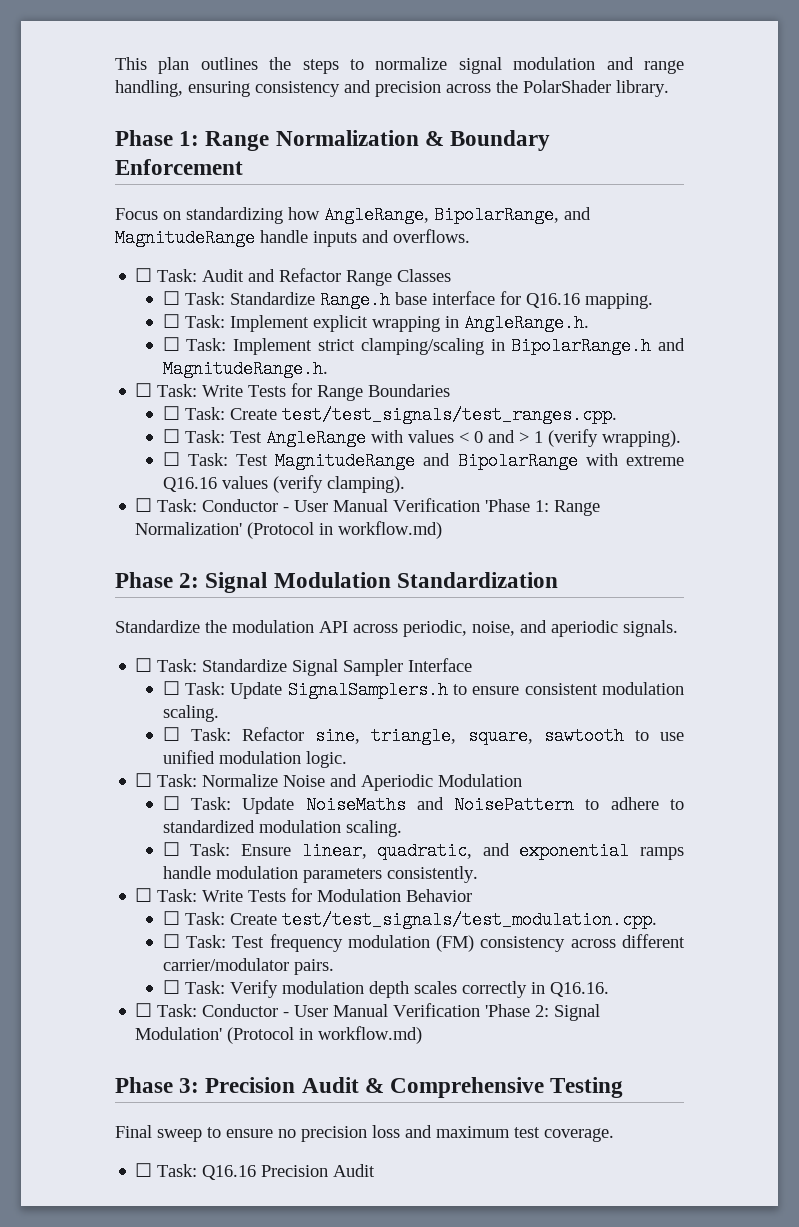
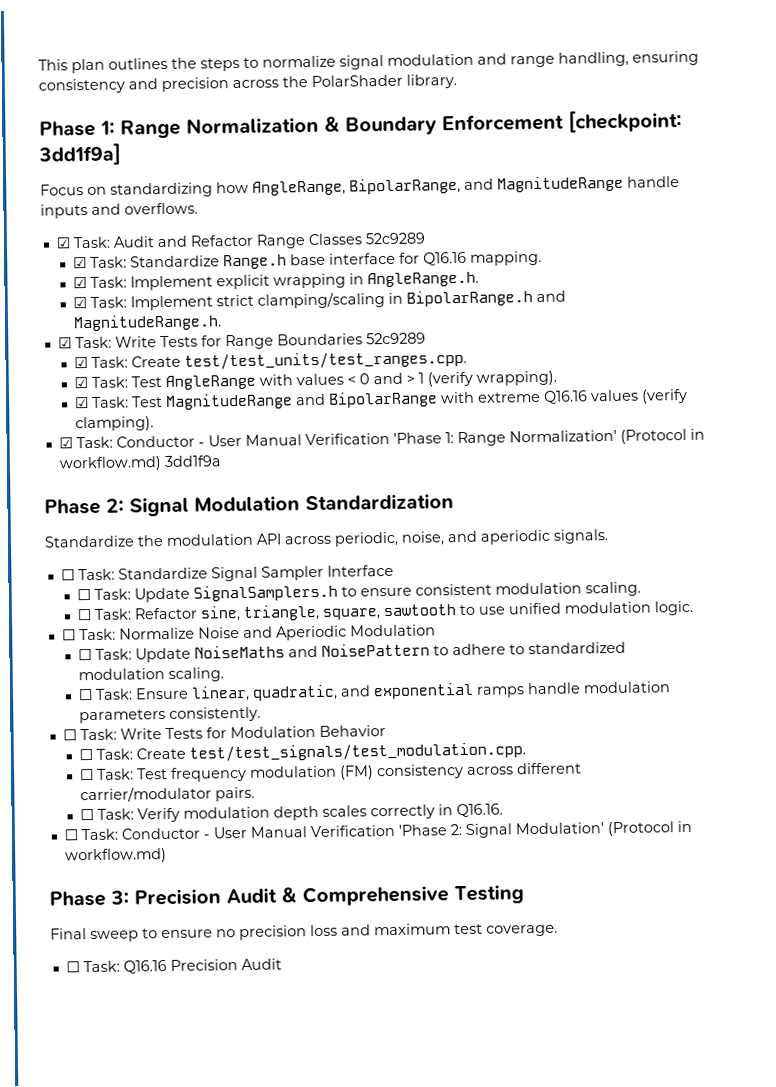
(243, 167) none -> [568,110,682,133] [38,143,121,166] [checkpoint: 3dd1f9a]
[135,268,153,282] ☐ -> [55,237,71,249] ☑
[162,291,180,305] // ☐ -> [364,232,425,245] [73,257,88,269] 52c9289 // ☑
[162,314,180,328] ☐ -> [73,277,88,289] ☑
[162,337,180,351] ☐ -> [73,297,88,309] ☑
[135,383,153,397] ☐ -> [57,337,72,349] ☑
[162,406,617,424] [162,429,180,443] // ☐ Task: Create test/test_signals/test_ranges.cpp. // ☐ -> [365,332,426,345] [74,350,468,370] [74,377,89,389] 52c9289 // ☑ Task: Create test/test_units/test_ranges.cpp. // ☑
[162,452,180,466] ☐ -> [75,397,90,409] ☑
[135,498,153,512] ☐ -> [58,437,73,449] ☑
(443, 530) none -> [163,455,221,468] 3dd1f9a

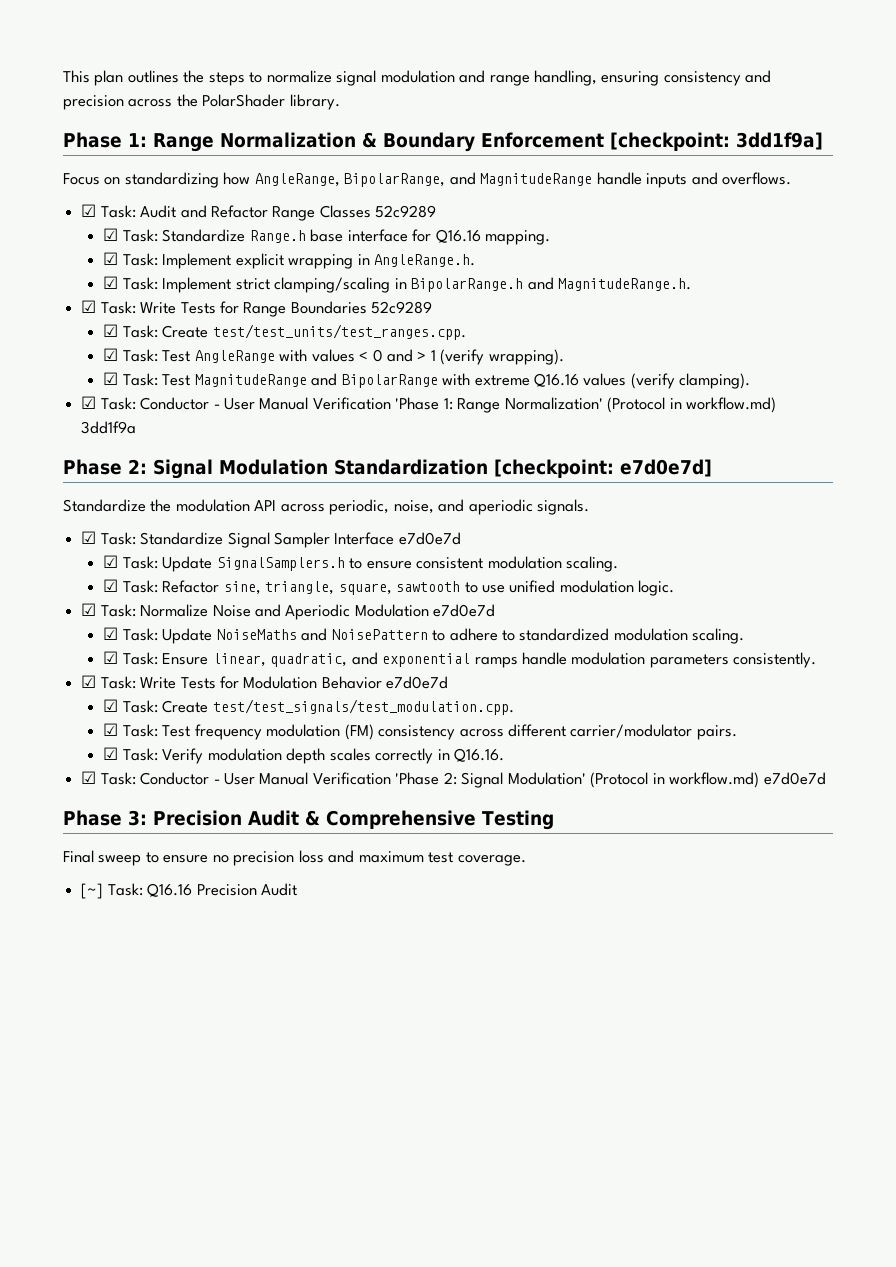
(454, 502) none -> [494,459,712,478] [checkpoint: e7d0e7d]
[60,569,75,581] ☐ -> [81,531,97,544] ☑
[77,588,92,601] // ☐ -> [398,532,461,545] [103,555,119,568] e7d0e7d // ☑
[77,608,93,621] ☐ -> [103,579,119,592] ☑
[61,629,76,641] ☐ -> [81,603,97,616] ☑
[78,648,93,661] // ☐ -> [433,604,496,617] [103,627,119,640] e7d0e7d // ☑
[78,688,94,701] ☐ -> [103,651,119,664] ☑
[62,729,77,741] ☐ -> [81,675,97,688] ☑
[79,748,94,761] // ☐ -> [386,676,449,689] [103,699,119,712] e7d0e7d // ☑
[80,768,95,781] ☐ -> [103,723,119,736] ☑
[80,808,95,821] ☐ -> [103,747,119,760] ☑
[63,829,78,841] ☐ -> [81,771,97,784] ☑
(167, 856) none -> [763,772,826,785] e7d0e7d
[65,961,80,973] ☐ -> [81,883,104,899] [~]

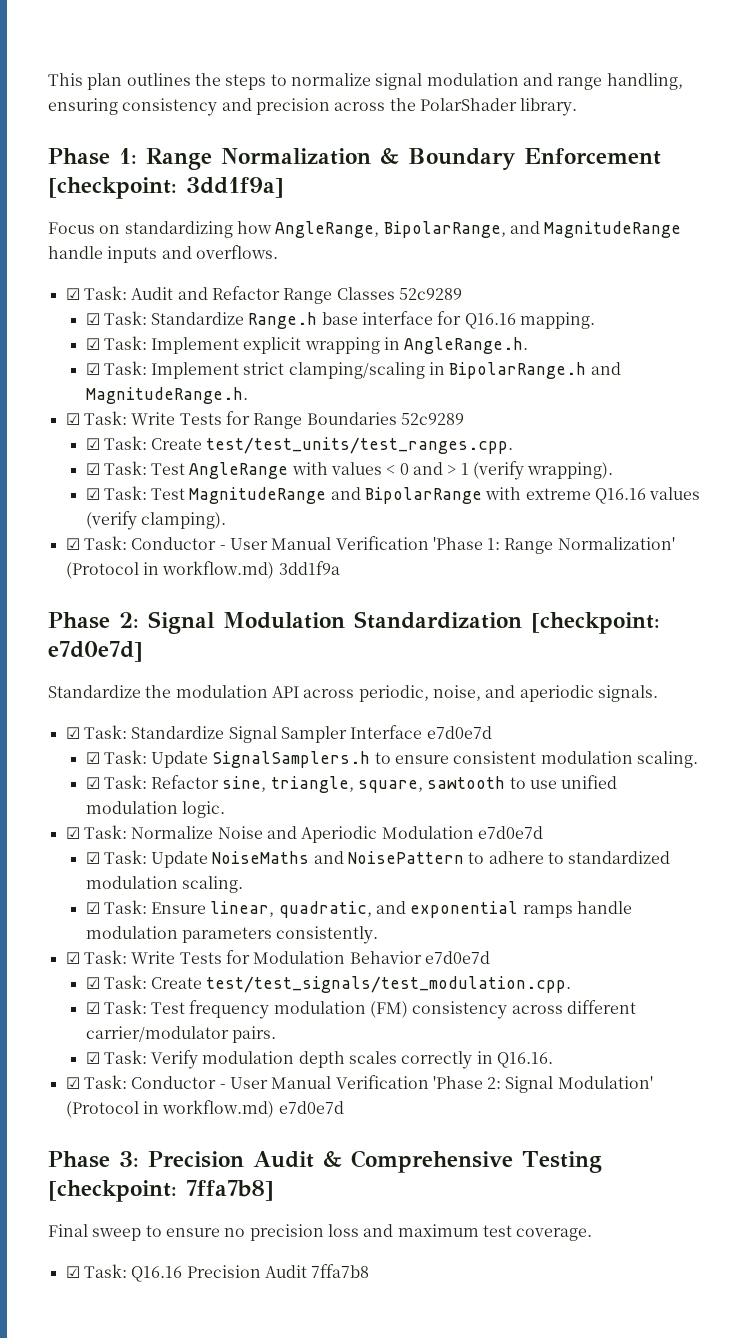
(554, 820) none -> [48,1180,274,1202] [checkpoint: 7ffa7b8]
[81,883,104,899] [~] -> [65,1266,80,1278] ☑
(297, 889) none -> [311,1264,370,1278] 7ffa7b8

